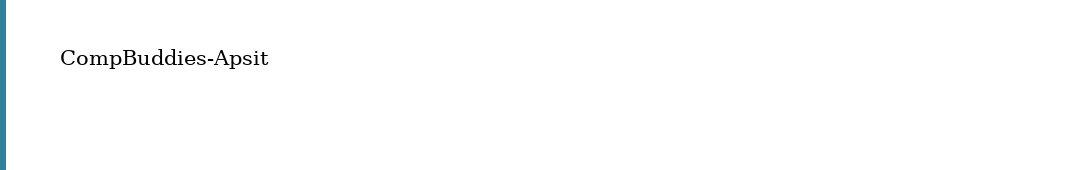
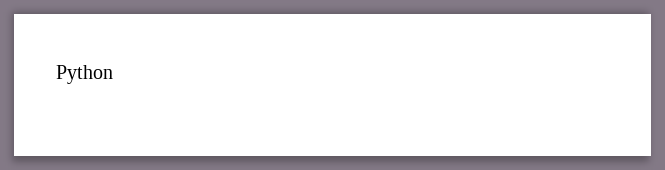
[60,49,269,69] CompBuddies-Apsit -> [56,65,113,84] Python

